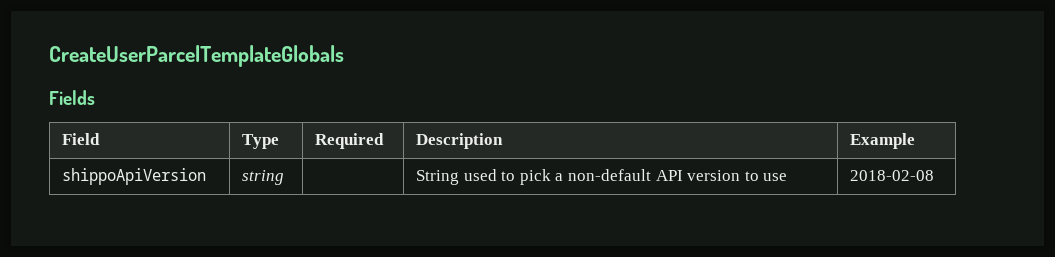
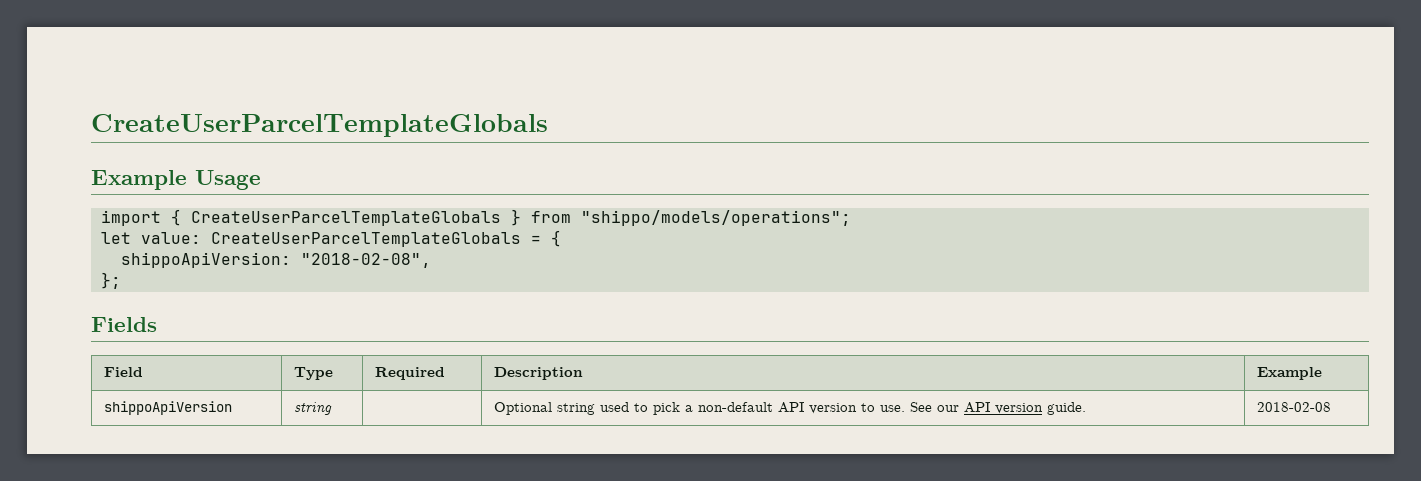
[49,45,344,67] CreateUserParcelTemplateGlobals -> [91,114,548,137] [91,170,261,190] [100,209,851,226] [100,230,561,247] [120,252,431,268] [100,272,121,289] CreateUserParcelTemplateGlobals // Example Usage // import { CreateUserParcelTemplateGlobals } from "shippo/models/operations"; // let value: CreateUserParcelTemplateGlobals = { // shippoApiVersion: "2018-02-08", // };
[416,170,460,185] String -> [494,402,596,415] Optional string
[763,173,788,181] use -> [880,402,1087,415] use. See our API version guide.

